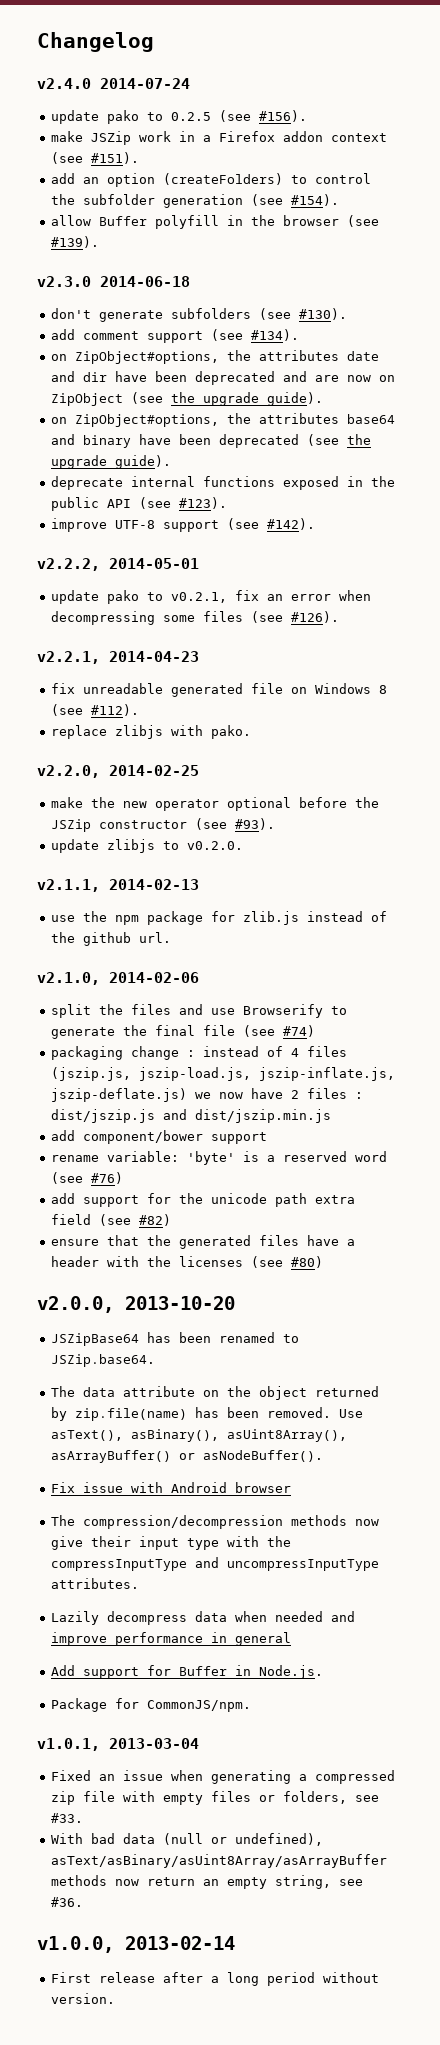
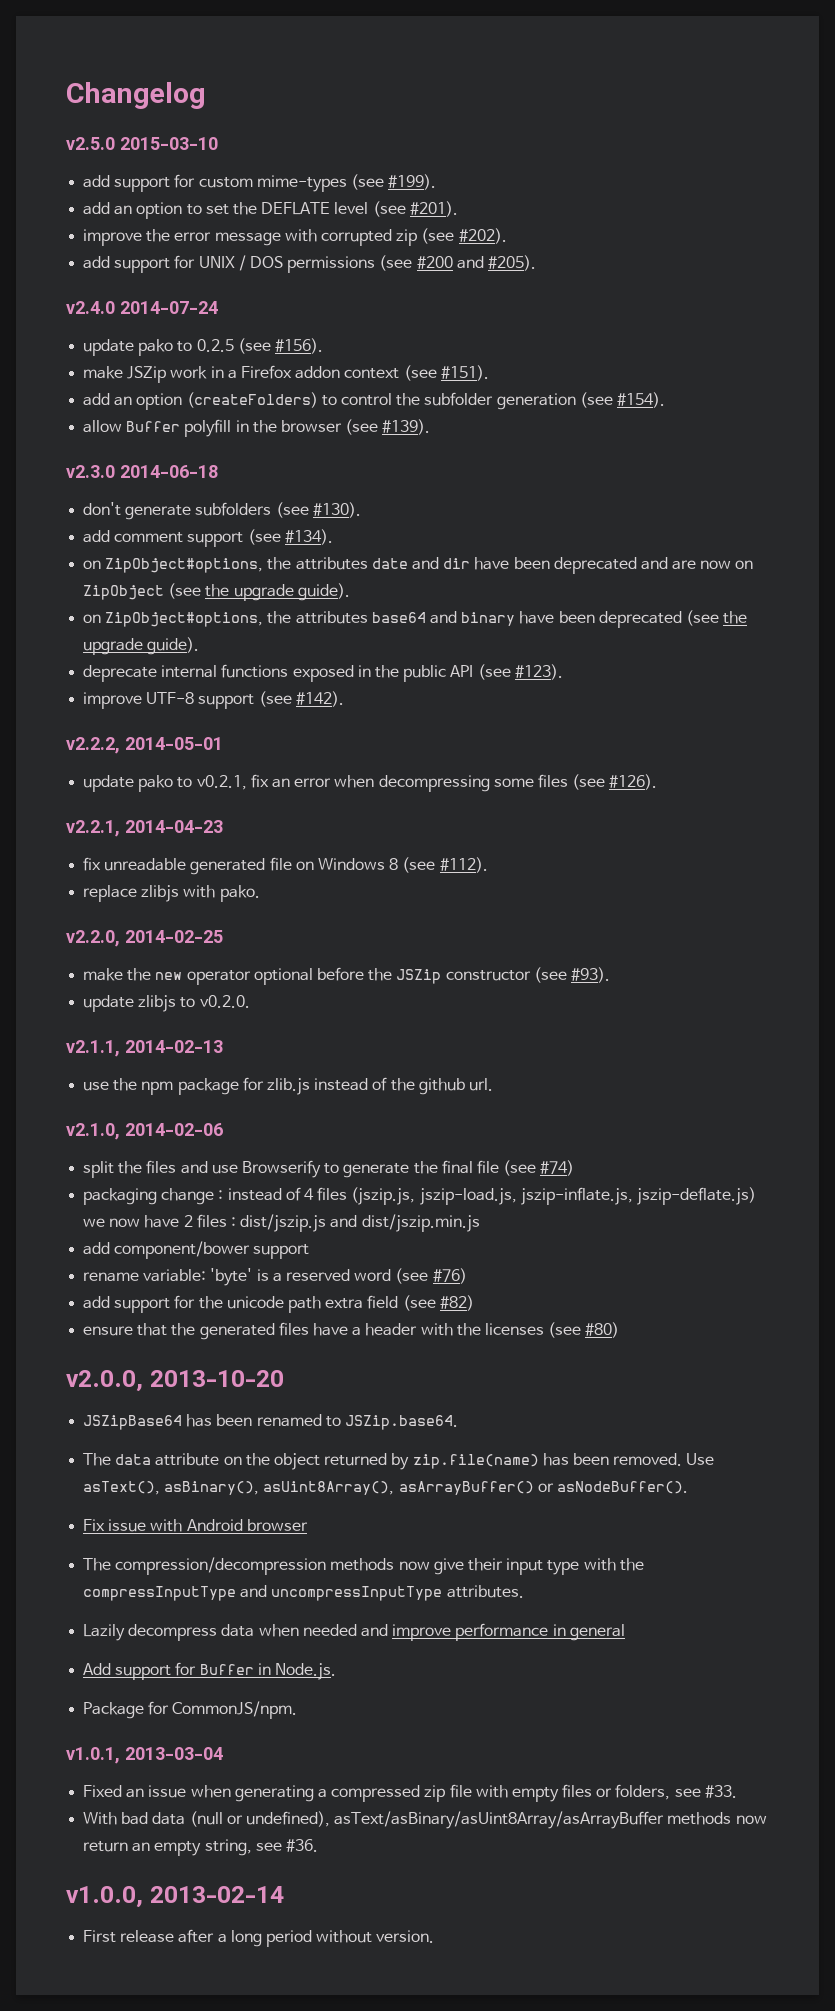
(154, 42) none -> [66,137,218,150] [83,174,437,192] [83,201,458,219] [83,228,507,246] [83,255,536,273] // v2.5.0 2015-03-10 // add support for custom mime-types (see #199). // add an option to set the DEFLATE level (see #201). // improve the error message with corrupted zip (see #202). // add support for UNIX / DOS permissions (see #200 and #205).

